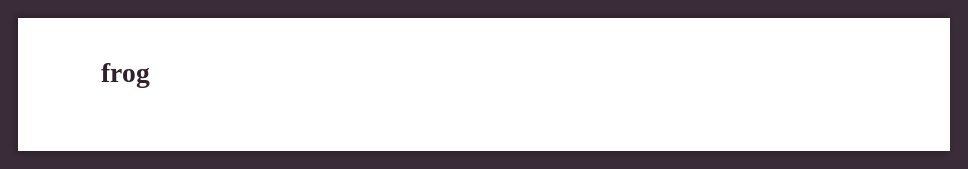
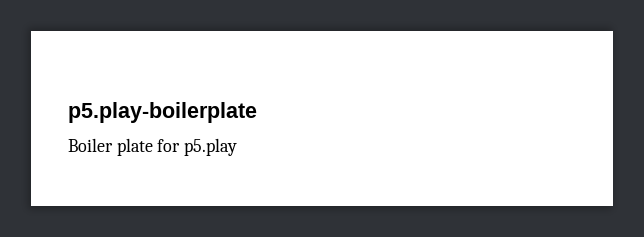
[101,63,150,88] frog -> [68,102,257,123] [68,138,238,156] p5.play-boilerplate // Boiler plate for p5.play

